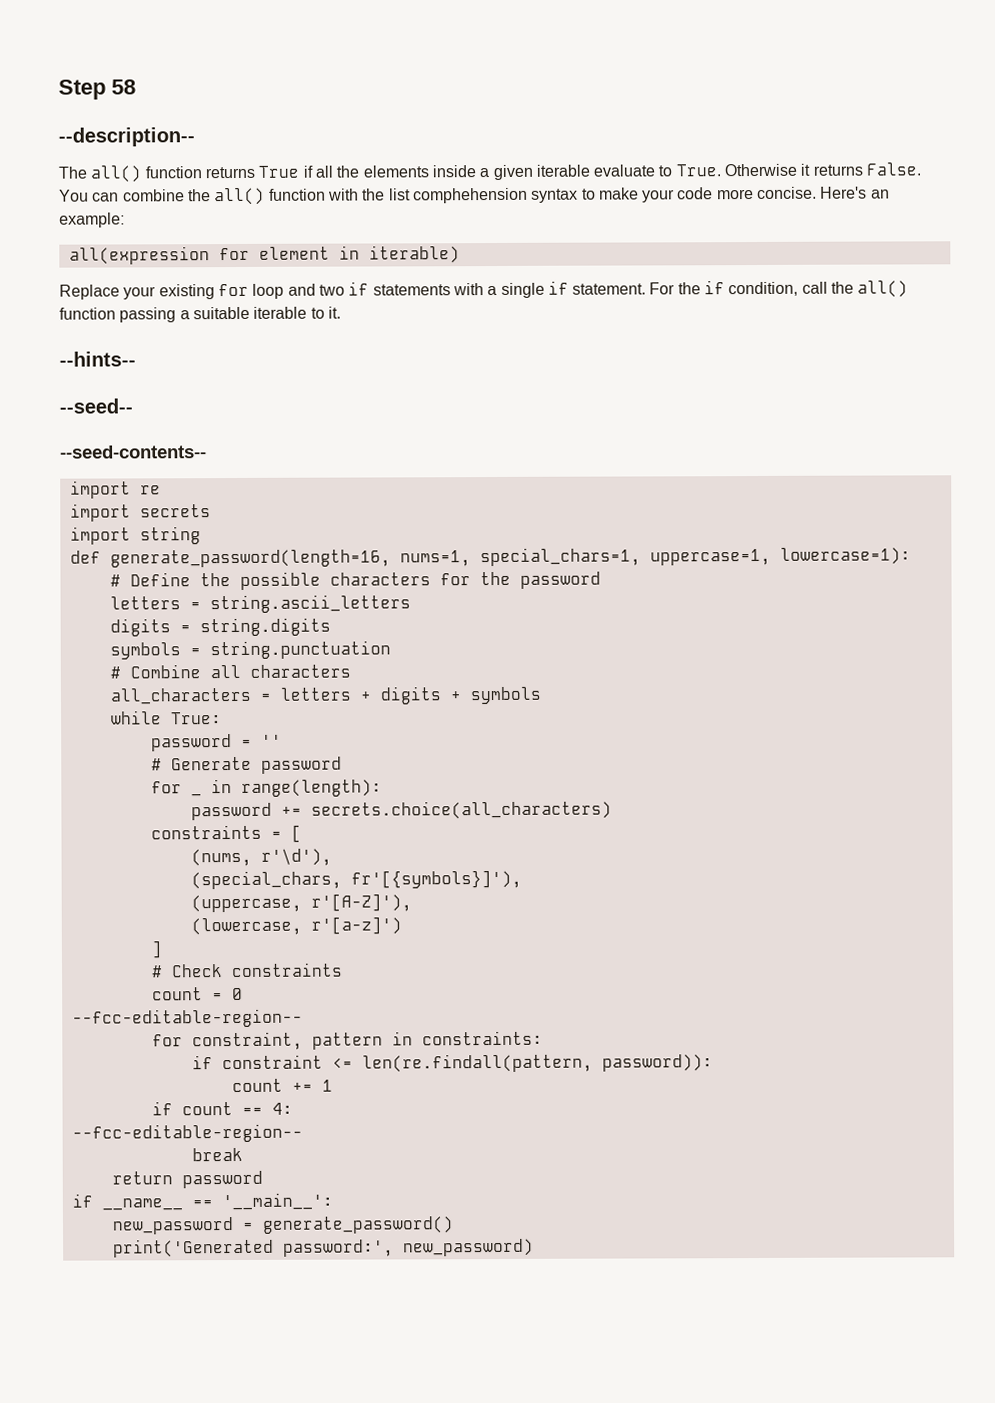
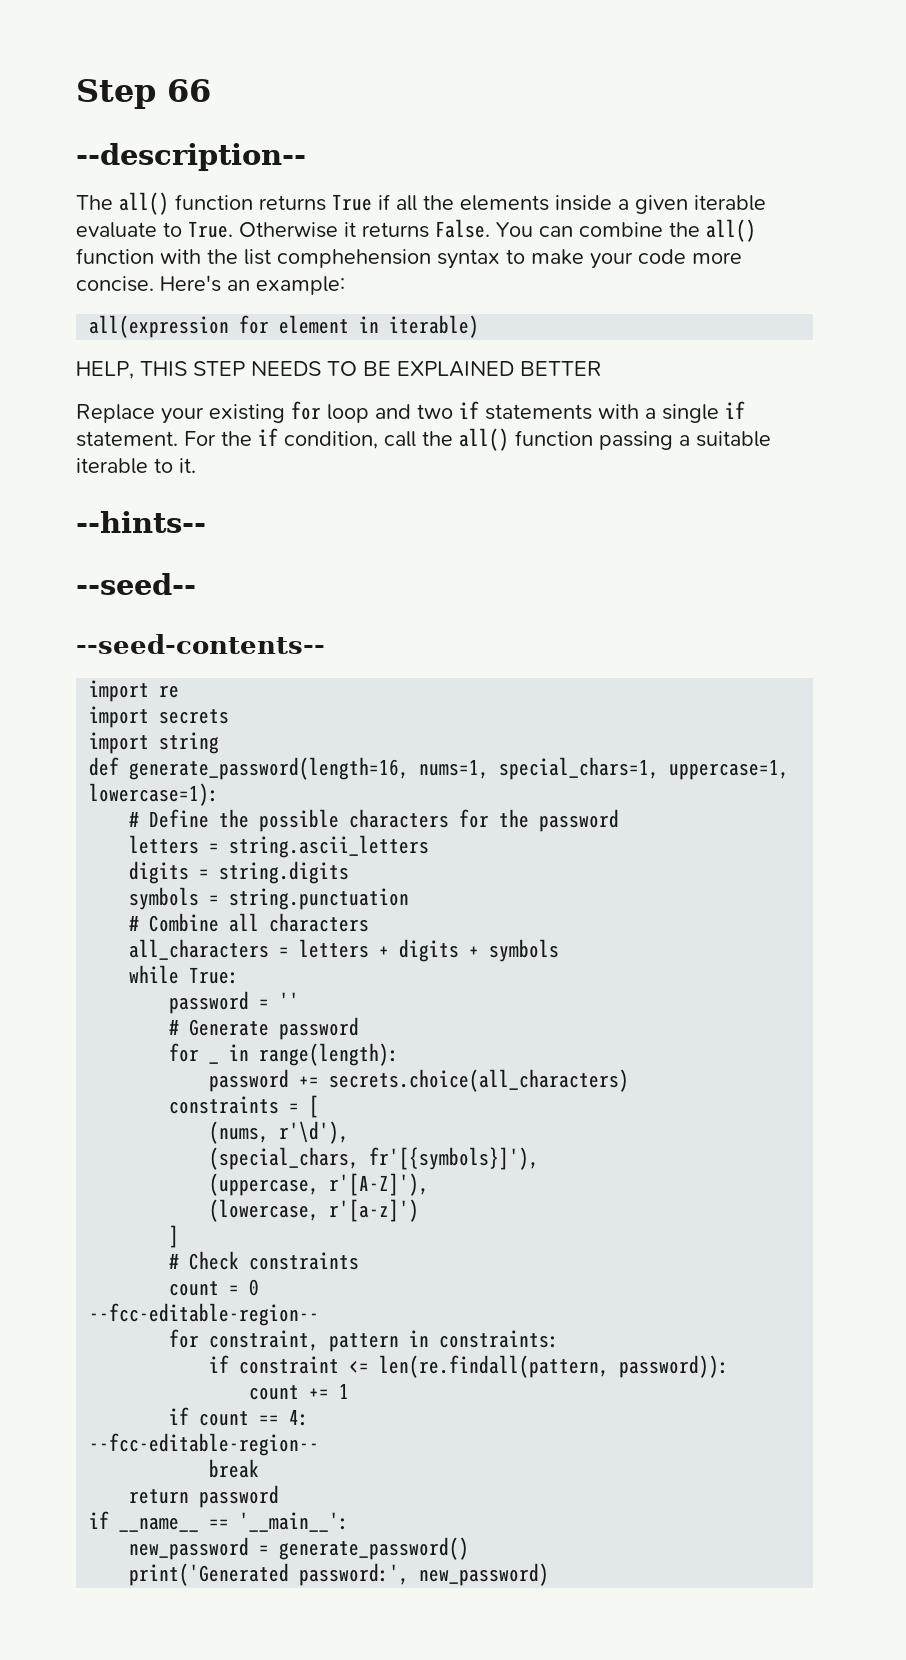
[111,79,136,95] 58 -> [167,79,211,102] 66
(460, 254) none -> [76,361,602,379] // HELP, THIS STEP NEEDS TO BE EXPLAINED BETTER

